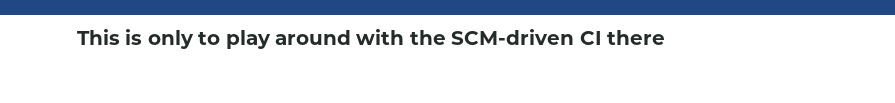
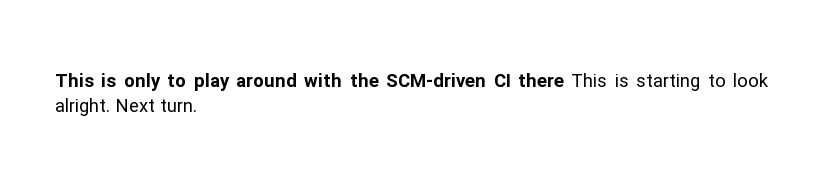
(665, 37) none -> [571,73,769,91] [55,98,197,116] This is starting to look alright. Next turn.

